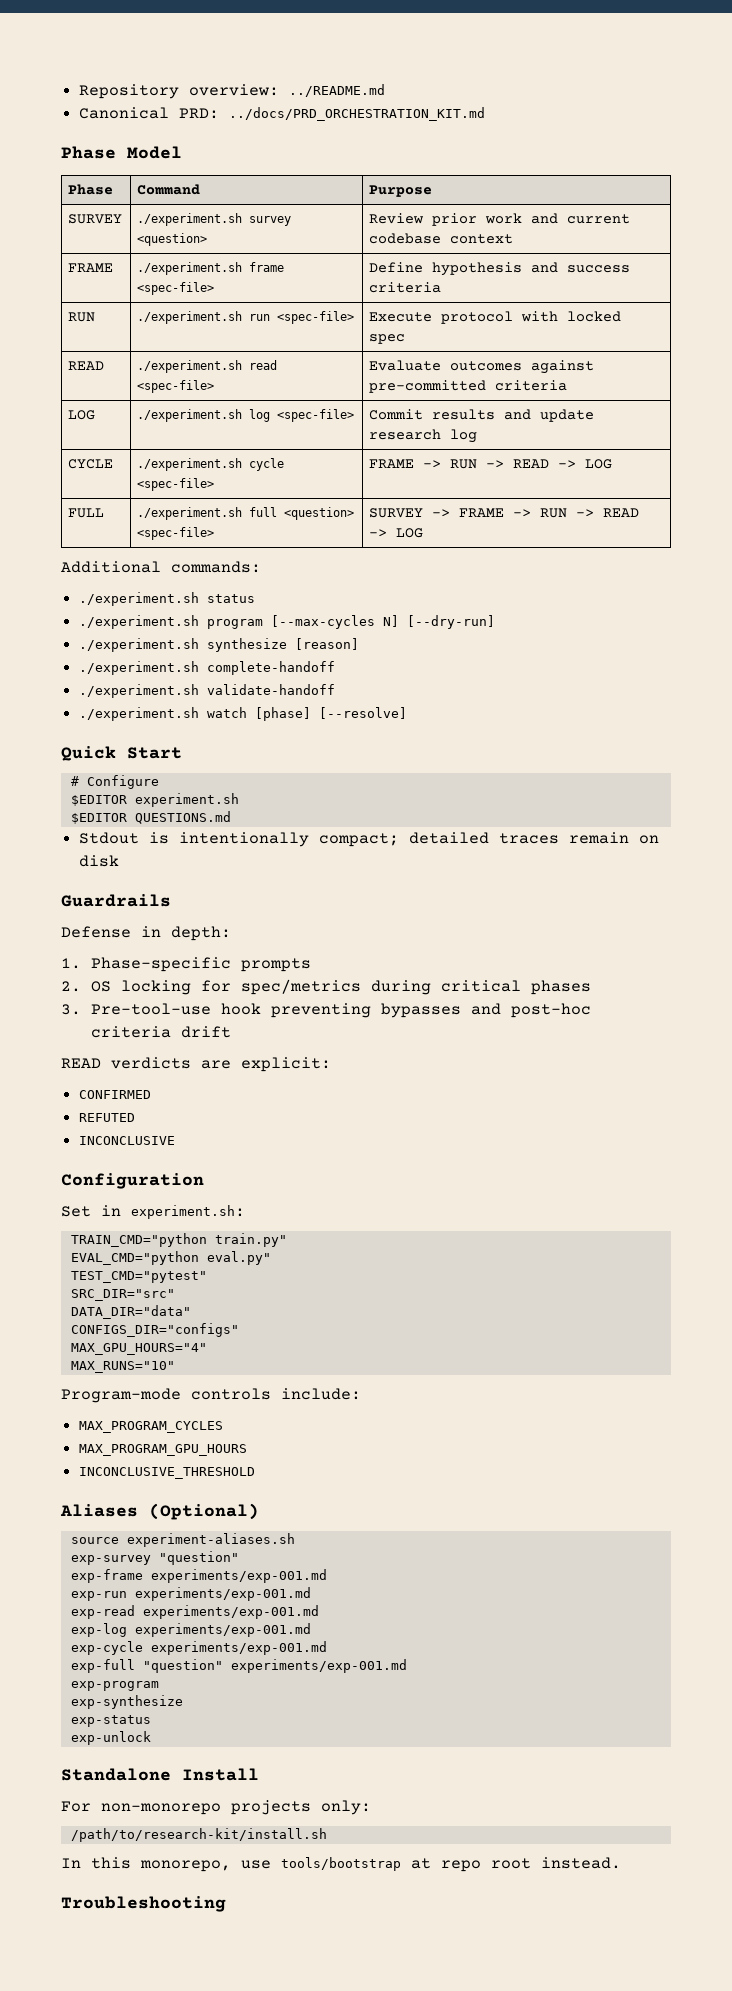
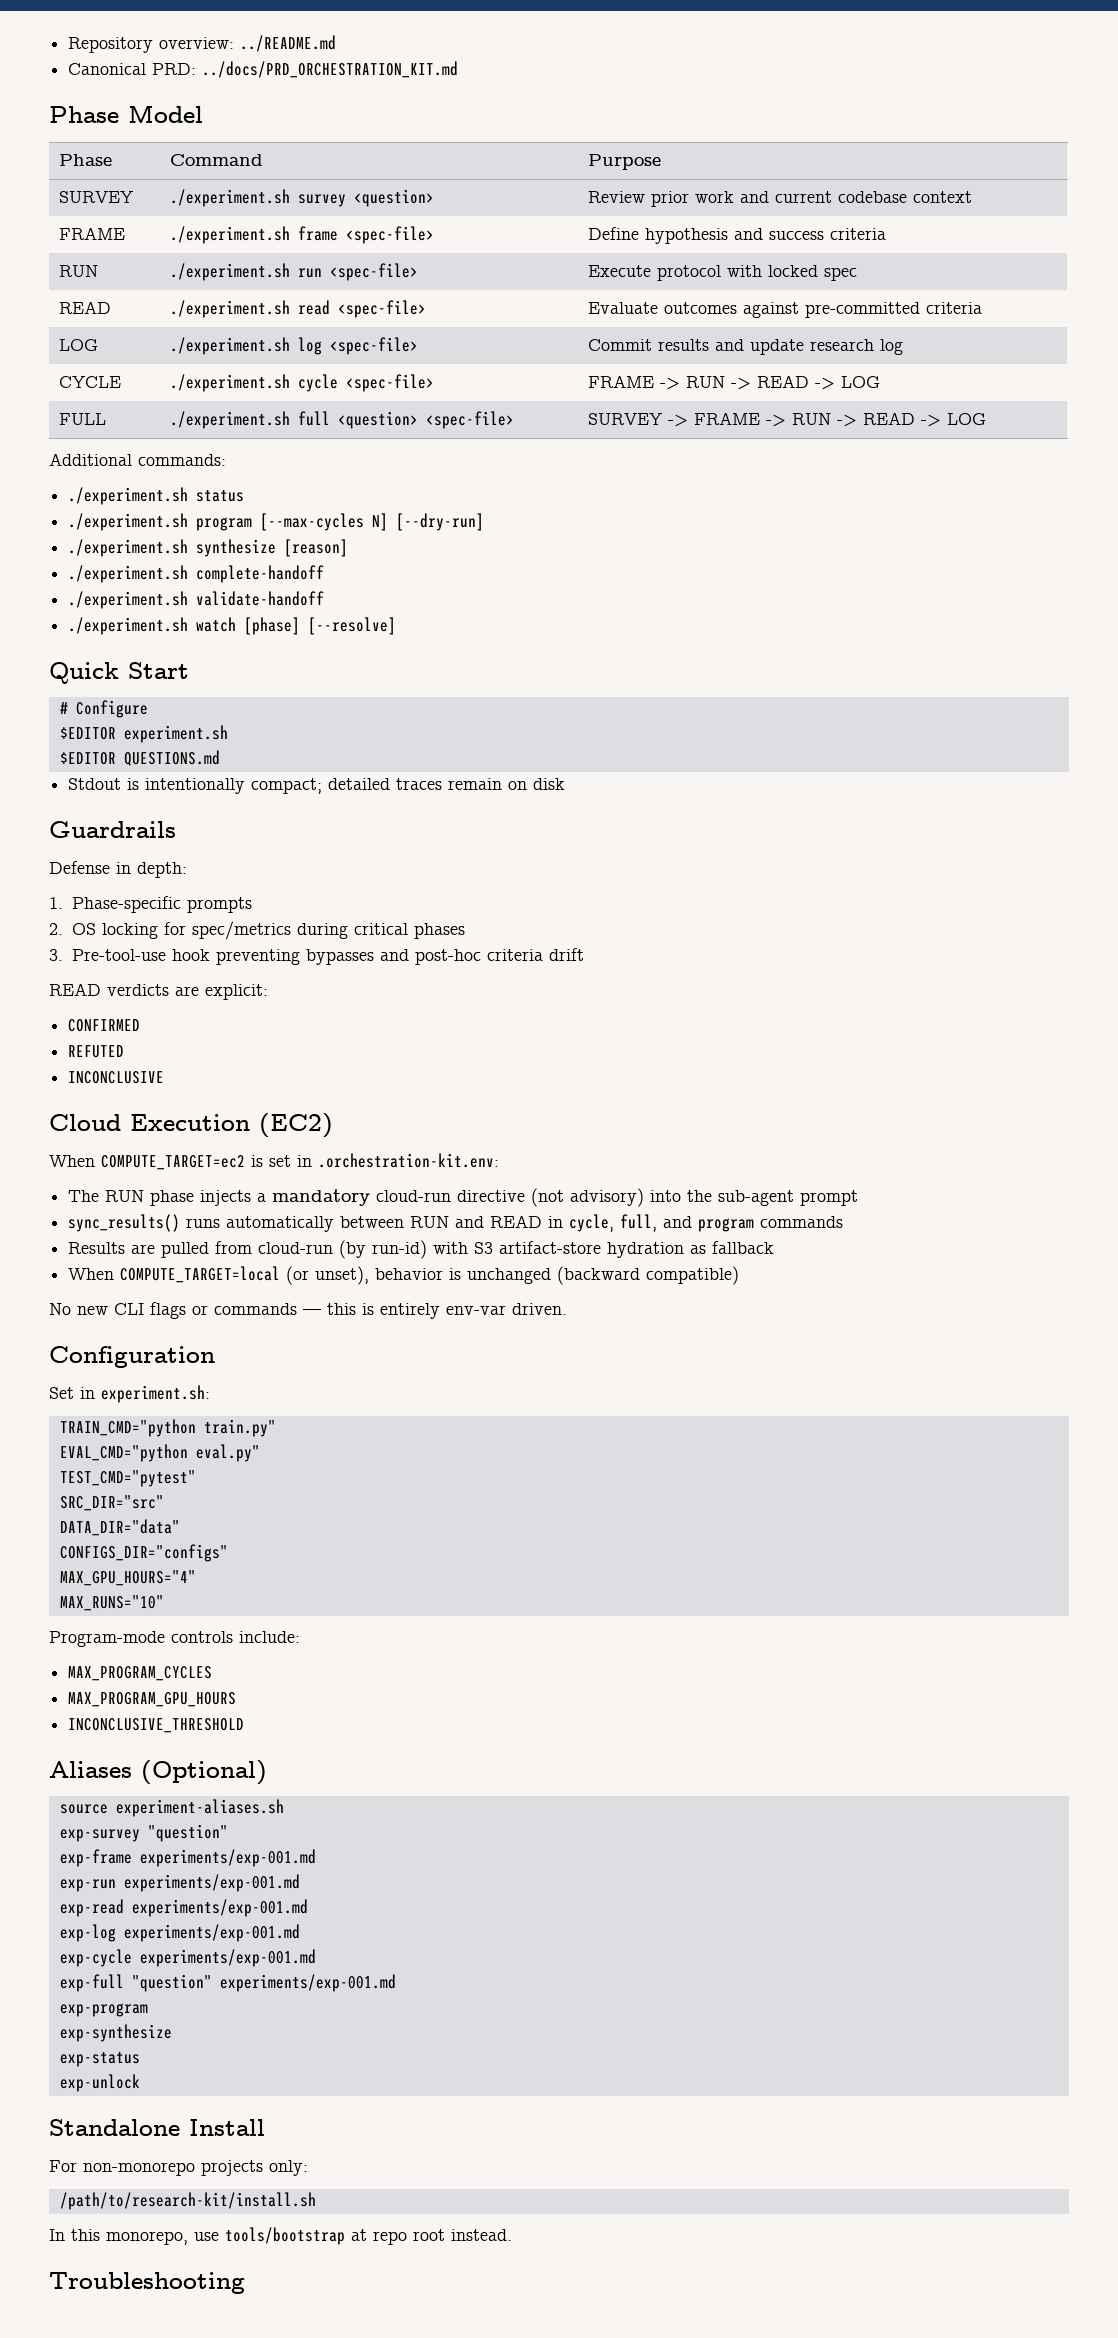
(176, 1140) none -> [49,1113,333,1138] [49,1153,499,1170] [68,1188,859,1207] [68,1214,844,1232] [68,1240,775,1259] [68,1266,740,1285] [49,1302,567,1319] // Cloud Execution (EC2) // When COMPUTE_TARGET=ec2 is set in .orchestration-kit.env: // The RUN phase injects a mandatory cloud-run directive (not advisory) into the sub-agent prompt // sync_results() runs automatically between RUN and READ in cycle, full, and program commands // Results are pulled from cloud-run (by run-id) with S3 artifact-store hydration as fallback // When COMPUTE_TARGET=local (or unset), behavior is unchanged (backward compatible) // No new CLI flags or commands — this is entirely env-var driven.

